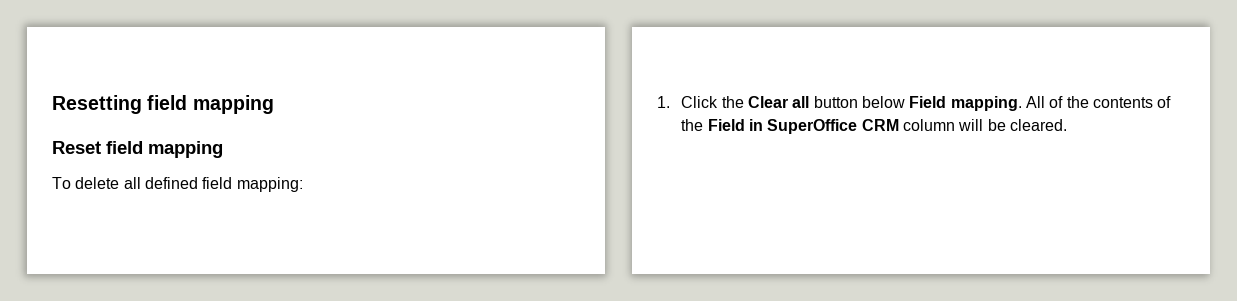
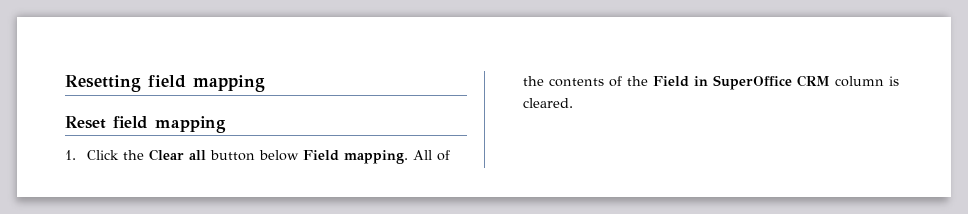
[52,177,303,192] // To delete all defined field mapping: -> (226, 124) none
[958,119,1006,131] will be -> [889,76,900,86] is

